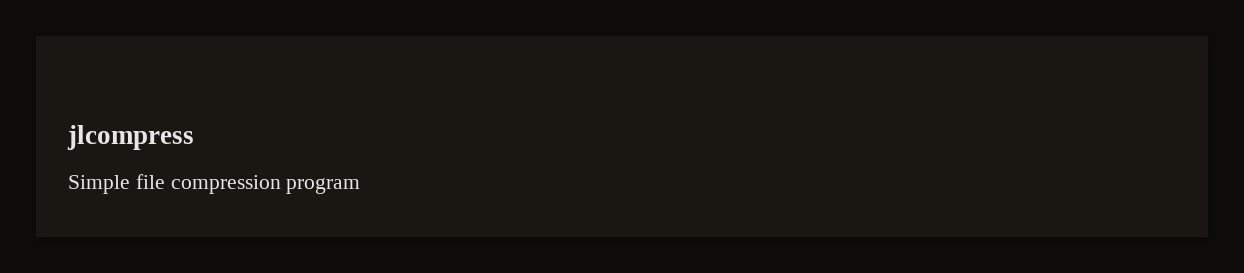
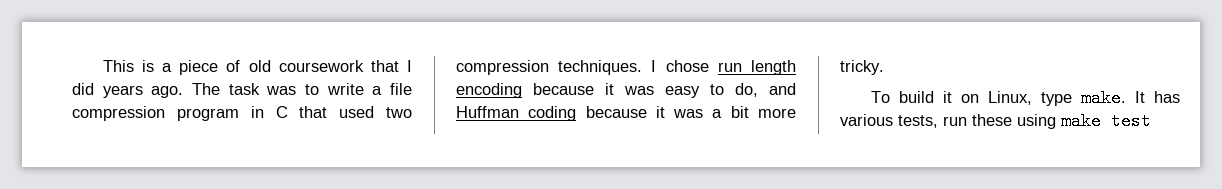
[67,125,194,150] [68,174,361,194] jlcompress // Simple file compression program -> [102,60,412,75] [72,83,412,98] [72,106,412,121] [456,60,796,75] [456,83,796,98] [456,106,796,121] [840,60,884,75] [870,89,1180,107] [840,112,1151,130] This is a piece of old coursework that I did years ago. The task was to write a file compression program in C that used two compression techniques. I chose run length encoding because it was easy to do, and Huffman coding because it was a bit more tricky. // To build it on Linux, type make. It has various tests, run these using make test

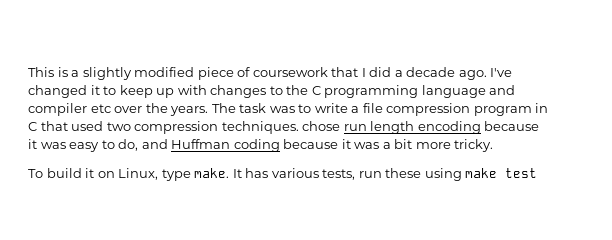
(173, 67) none -> [82,67,195,80] slightly modified
[248,60,271,72] old -> (251, 72) none
[102,85,184,98] years ago. -> [394,67,513,80] [28,85,516,98] [28,103,209,116] a decade ago. I've changed it to keep up with changes to the C programming language and compiler etc over the years.
[651,60,657,72] I -> (299, 127) none

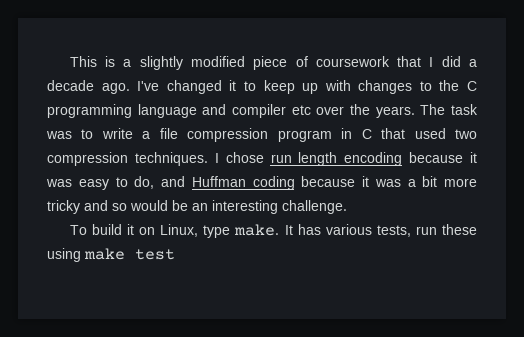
(299, 127) none -> [214,153,219,163] I
[454,139,494,152] tricky. -> [47,200,347,214] tricky and so would be an interesting challenge.

